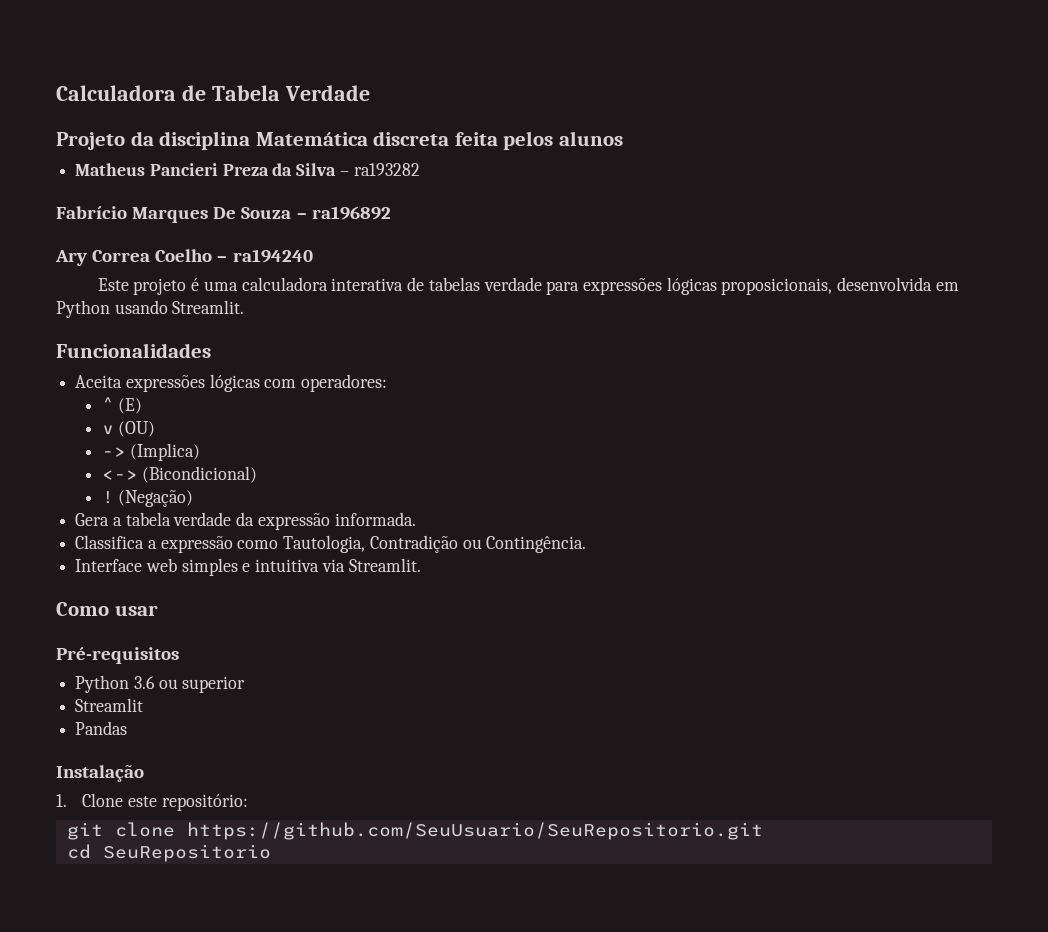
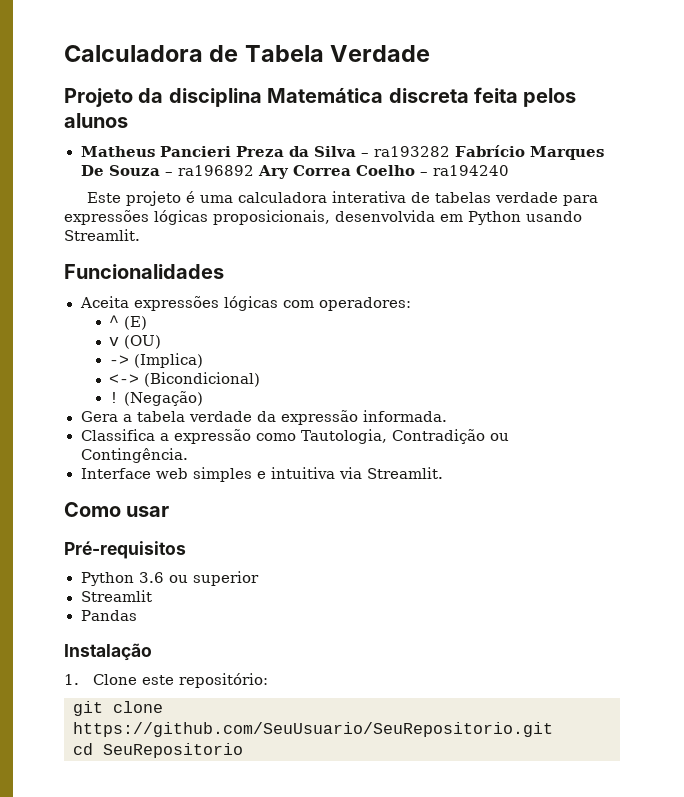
(420, 169) // -> (450, 151) none
(391, 213) // -> (254, 170) none

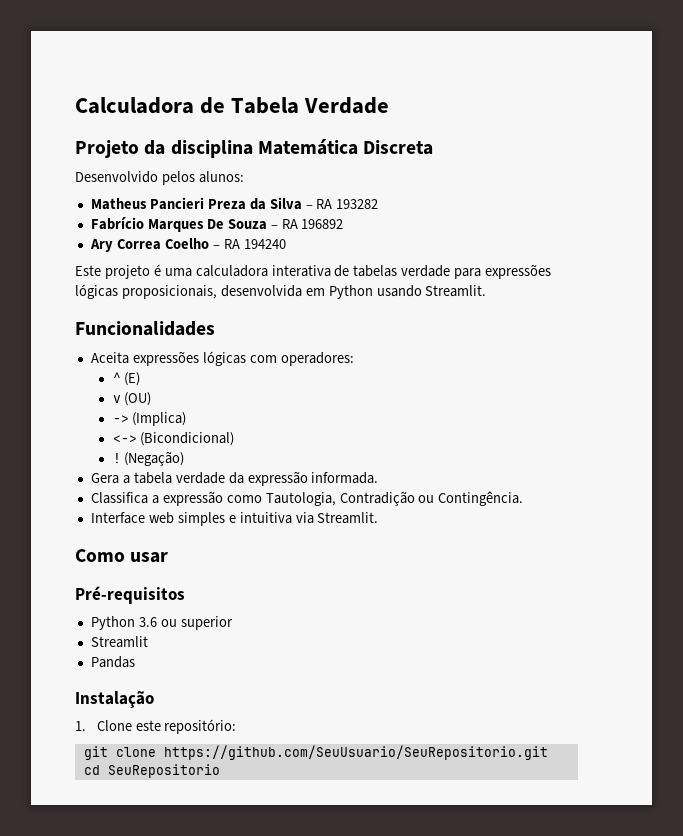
[388,87,577,107] [64,113,128,128] discreta feita pelos alunos -> [363,140,434,155] [75,171,244,185] Discreta // Desenvolvido pelos alunos:
[373,146,450,157] ra193282 -> [316,199,379,209] RA 193282 //
[177,165,254,176] ra196892 -> [281,219,344,229] RA 196892 //
[432,165,509,176] ra194240 -> [223,239,286,249] RA 194240

